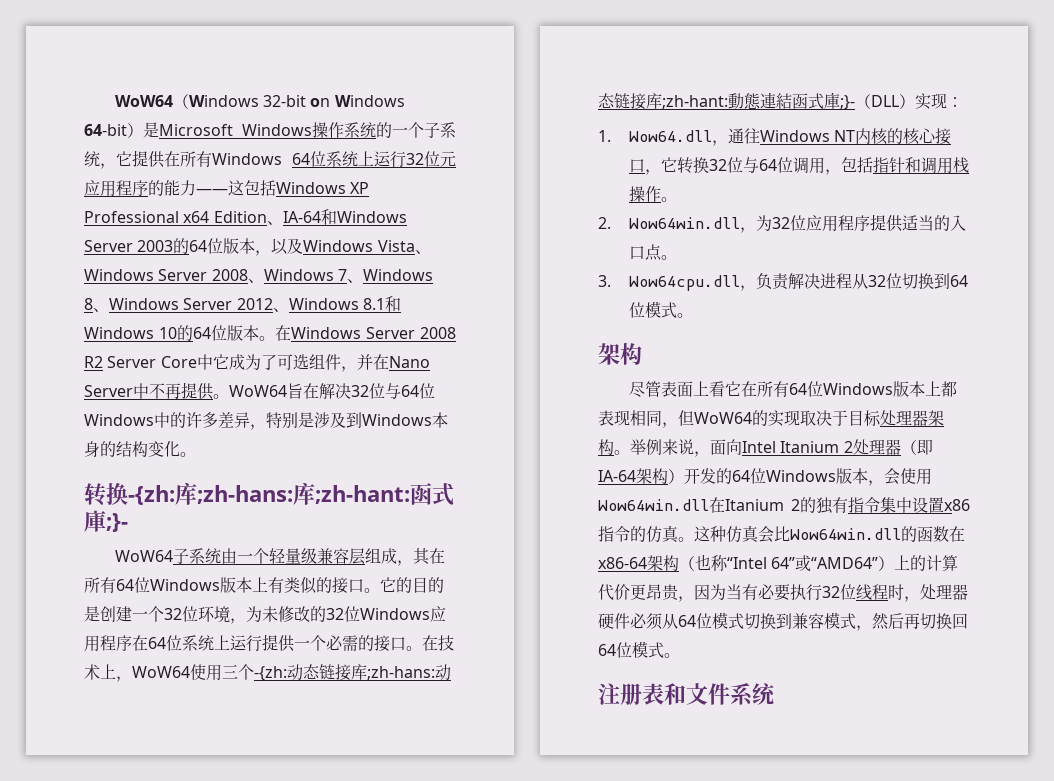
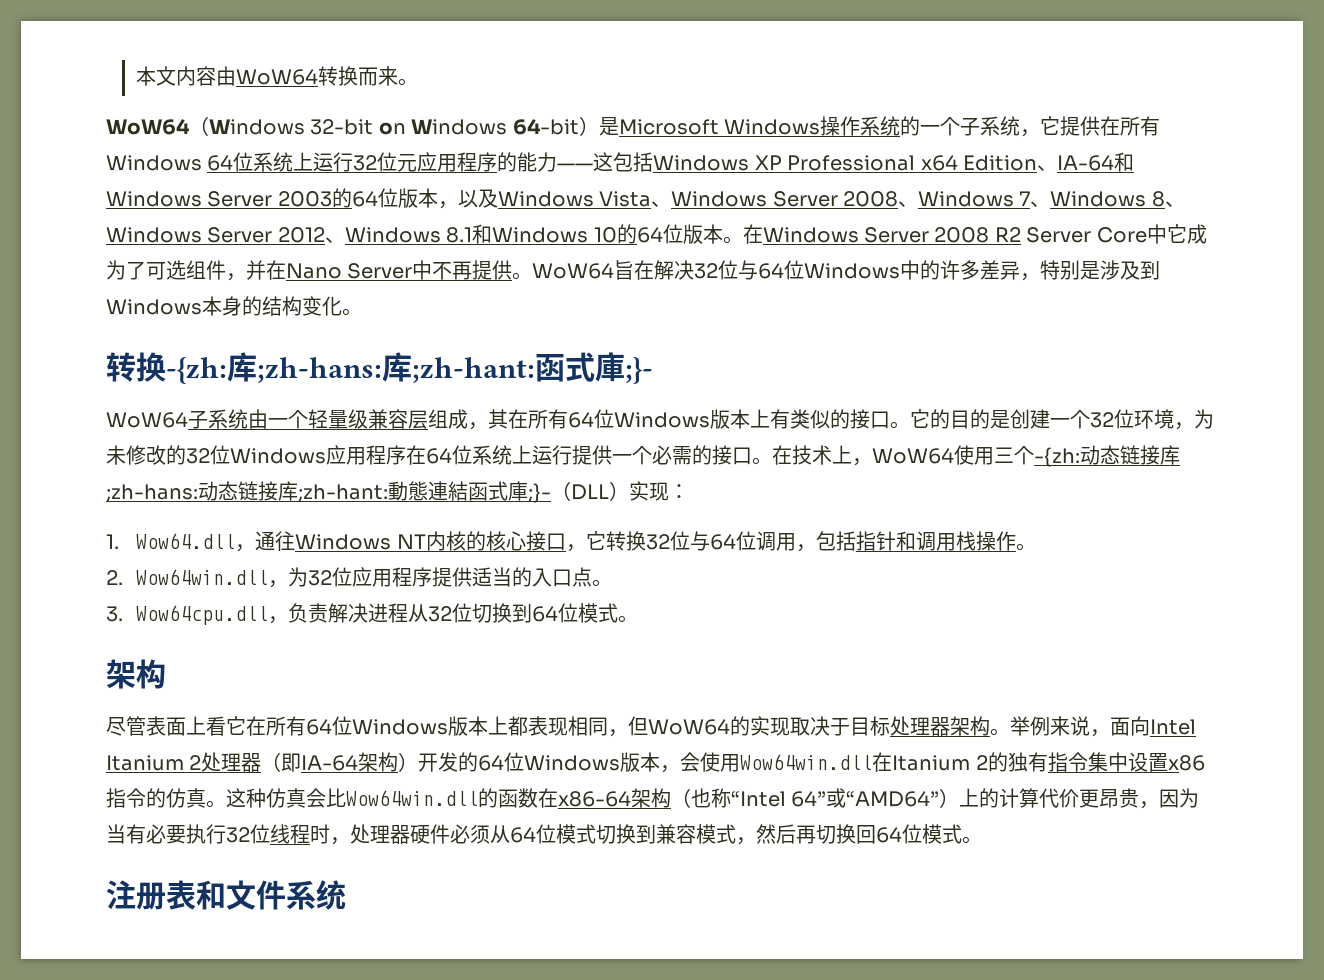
(114, 101) none -> [136,66,419,86] 本文内容由WoW64转换而来。 //

